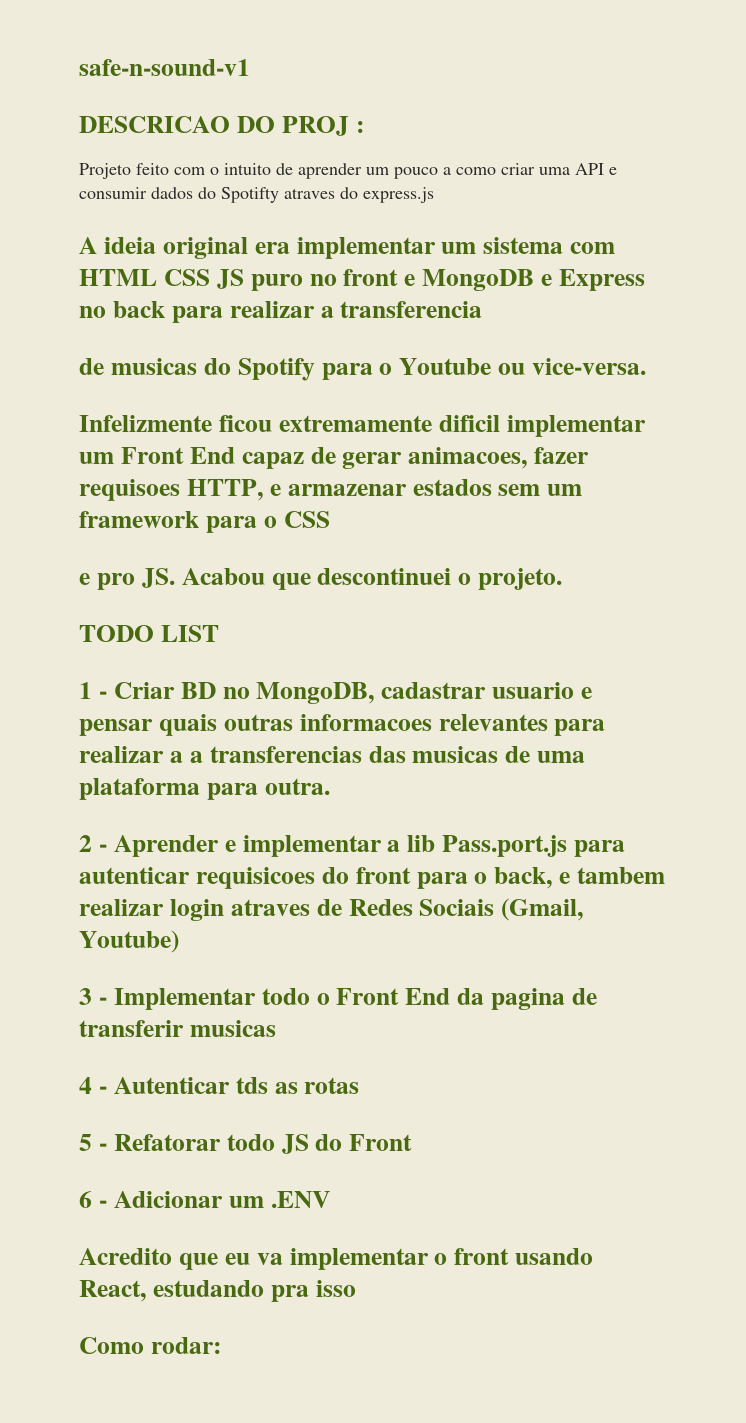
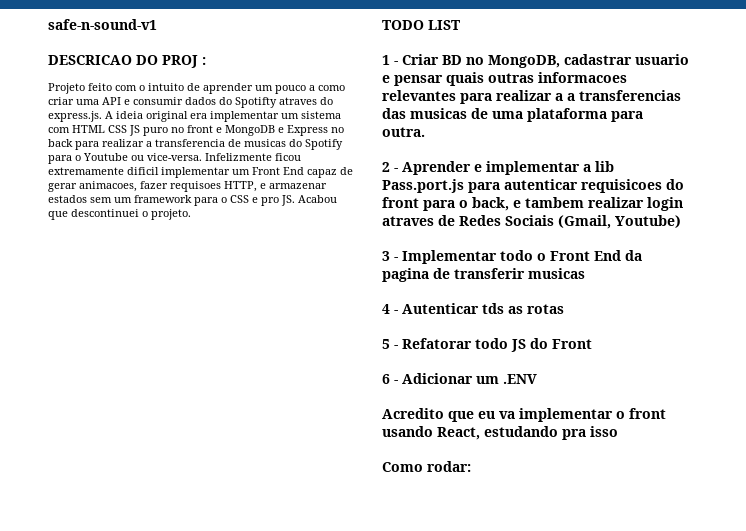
[363,187,434,203] express.js // -> [48,111,102,122] express.js.
(483, 309) // -> (225, 143) none
(647, 366) // -> (202, 157) none
(330, 519) // -> (249, 199) none

